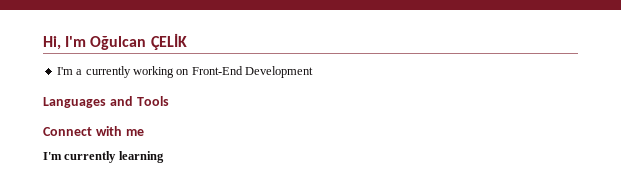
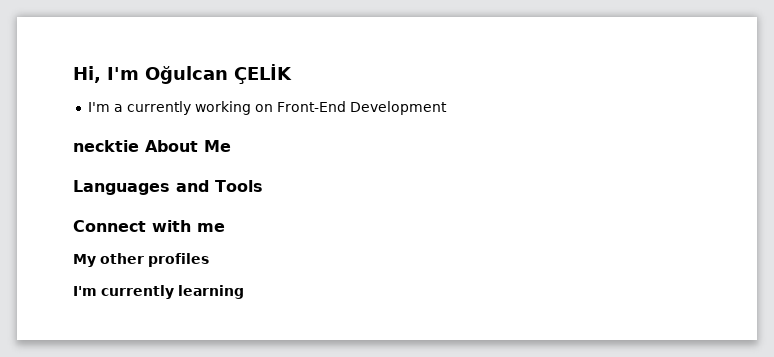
(313, 72) none -> [73,140,231,152] // necktie About Me
(144, 132) none -> [73,253,209,267] // My other profiles

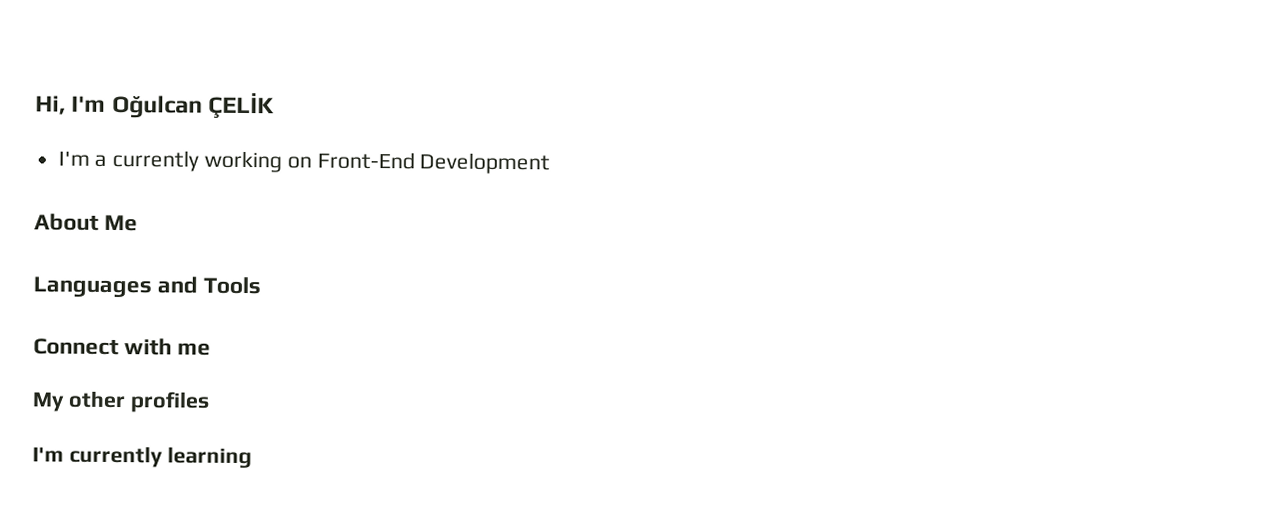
[73,140,139,152] necktie -> (551, 163) none

